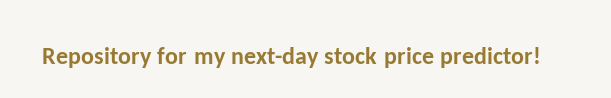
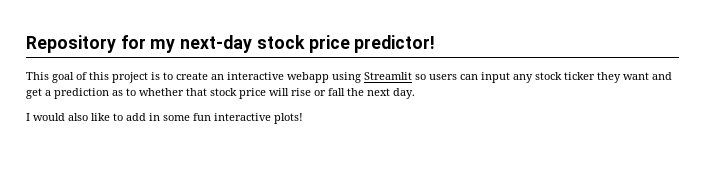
(542, 57) none -> [26,72,672,83] [26,88,415,99] [26,113,303,124] // This goal of this project is to create an interactive webapp using Streamlit so users can input any stock ticker they want and get a prediction as to whether that stock price will rise or fall the next day. // I would also like to add in some fun interactive plots!

